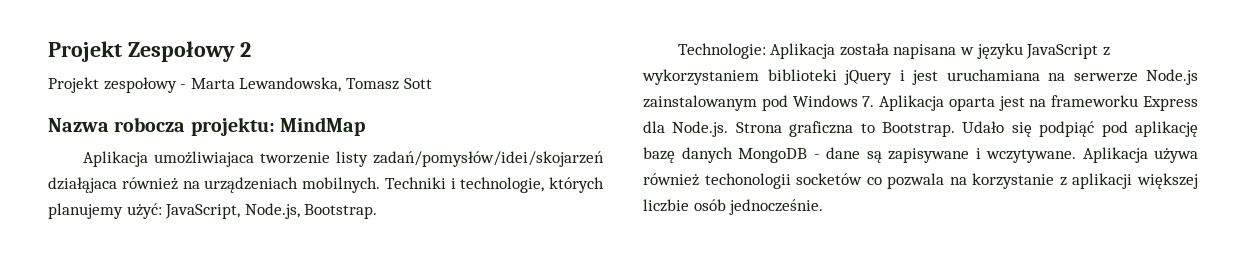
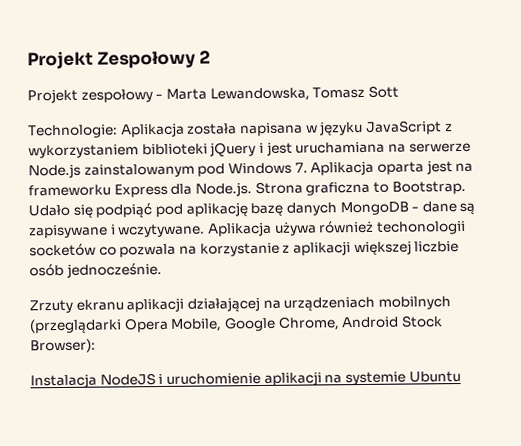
[48,117,366,136] [82,151,604,167] [48,177,604,193] [48,203,378,219] // Nazwa robocza projektu: MindMap // Aplikacja umożliwiajaca tworzenie listy zadań/pomysłów/idei/skojarzeń działąjaca również na urządzeniach mobilnych. Techniki i technologie, których planujemy użyć: JavaScript, Node.js, Bootstrap. -> (399, 91) none
(824, 207) none -> [29,296,451,314] [29,315,443,335] [30,338,96,354] [30,371,461,389] // Zrzuty ekranu aplikacji działającej na urządzeniach mobilnych (przeglądarki Opera Mobile, Google Chrome, Android Stock Browser): // Instalacja NodeJS i uruchomienie aplikacji na systemie Ubuntu

